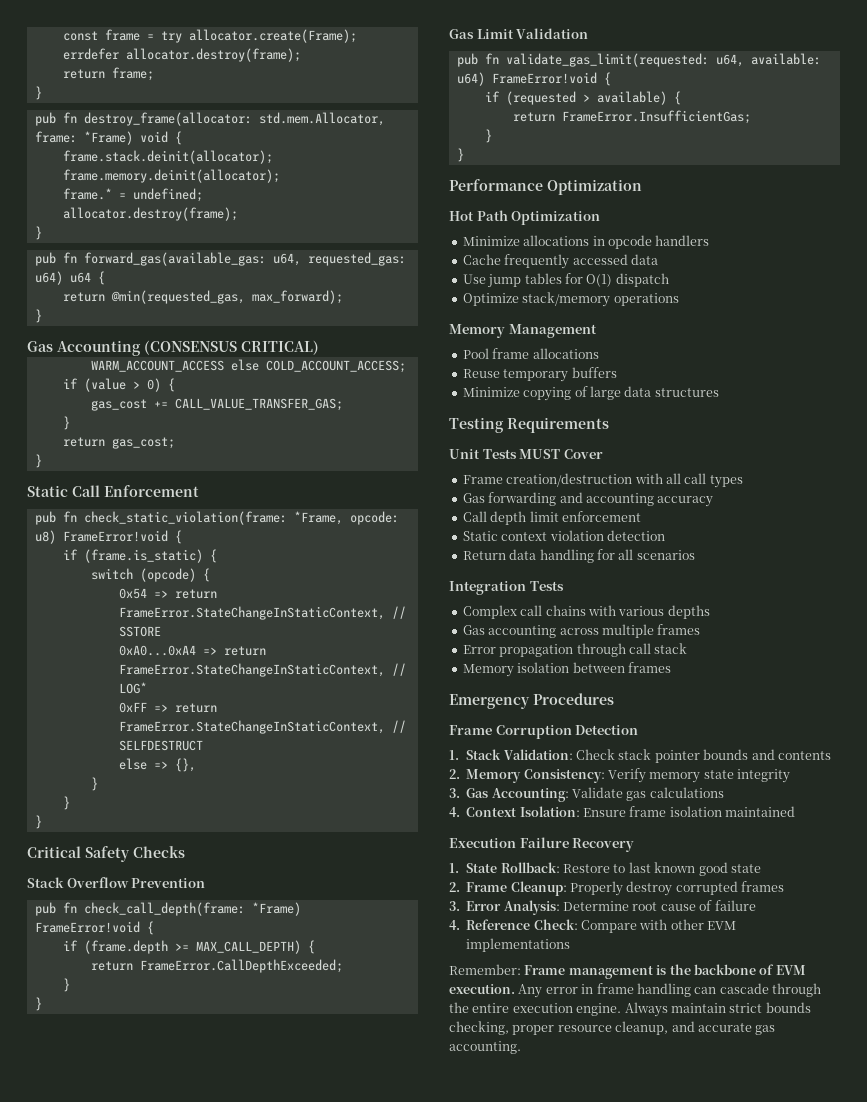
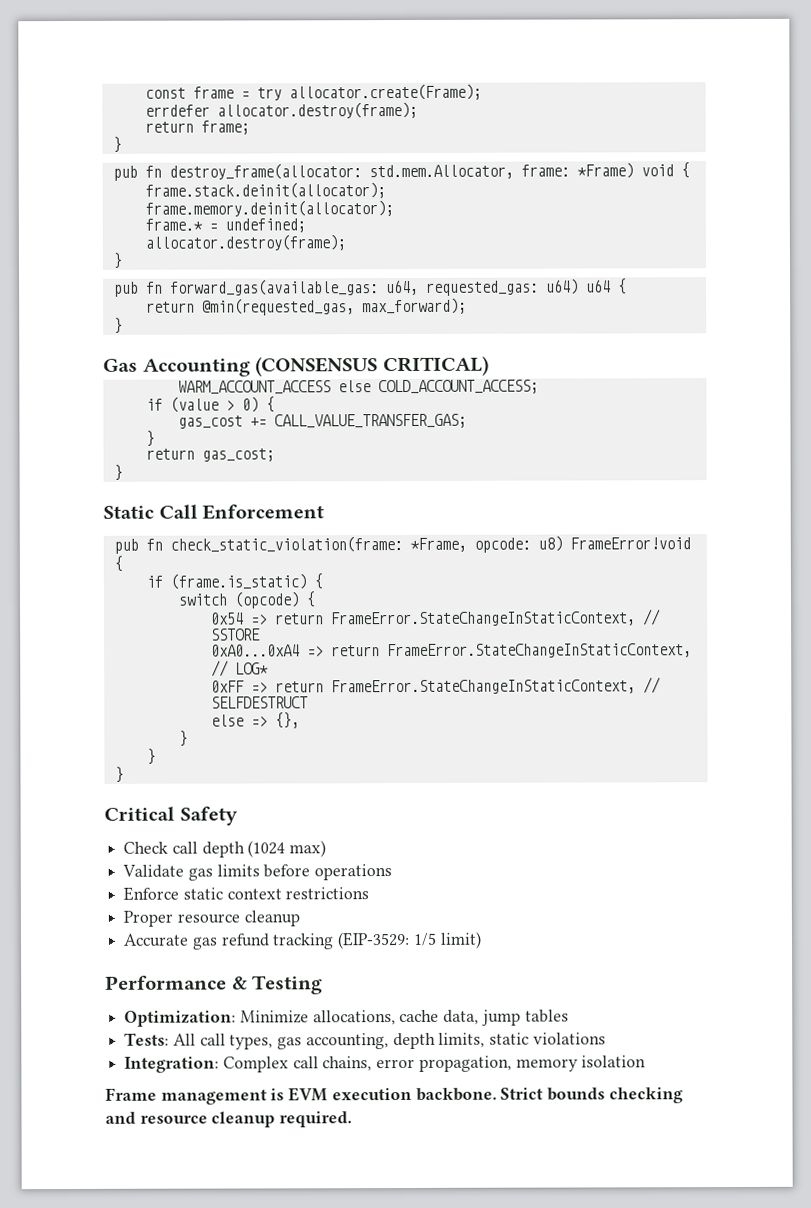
[133,846,185,858] [27,877,206,888] [34,902,301,916] [34,921,154,935] [62,940,315,954] [90,959,343,973] [62,978,70,992] [34,997,42,1011] [449,28,589,39] [456,53,821,67] [456,72,611,86] [484,91,681,105] [512,110,751,124] [484,129,492,143] [456,148,464,162] [449,179,642,195] [449,210,601,225] [462,235,710,249] [462,254,658,269] [462,273,669,288] [462,292,679,307] [449,324,597,338] [462,348,599,359] [462,367,617,382] [462,386,719,401] [449,417,609,433] [449,449,603,459] [462,473,743,488] [462,492,714,507] [462,511,641,525] [462,530,665,541] [462,549,695,563] [449,581,564,595] [462,605,710,619] [462,624,701,638] [462,643,688,657] [462,662,671,677] [449,693,614,709] [449,725,639,739] [449,749,831,763] [449,768,791,783] [449,787,724,802] [449,806,796,817] [449,837,635,852] [449,862,761,876] [449,881,785,896] [449,900,756,915] [449,919,737,933] [466,938,571,952] [449,964,806,979] [449,983,821,998] [449,1002,811,1017] [449,1021,776,1035] [449,1041,521,1054] Checks // Stack Overflow Prevention // pub fn check_call_depth(frame: *Frame) FrameError!void { // if (frame.depth >= MAX_CALL_DEPTH) { // return FrameError.CallDepthExceeded; // } // } // Gas Limit Validation // pub fn validate_gas_limit(requested: u64, available: u64) FrameError!void { // if (requested > available) { // return FrameError.InsufficientGas; // } // } // Performance Optimization // Hot Path Optimization // Minimize allocations in opcode handlers // Cache frequently accessed data // Use jump tables for O(1) dispatch // Optimize stack/memory operations // Memory Management // Pool frame allocations // Reuse temporary buffers // Minimize copying of large data structures // Testing Requirements // Unit Tests MUST Cover // Frame creation/destruction with all call types // Gas forwarding and accounting accuracy // Call depth limit enforcement // Static context violation detection // Return data handling for all scenarios // Integration Tests // Complex call chains with various depths // Gas accounting across multiple frames // Error propagation through call stack // Memory isolation between frames // Emergency Procedures // Frame Corruption Detection // 1. Stack Validation: Check stack pointer bounds and contents // 2. Memory Consistency: Verify memory state integrity // 3. Gas Accounting: Validate gas calculations // 4. Context Isolation: Ensure frame isolation maintained // Execution Failure Recovery // 1. State Rollback: Restore to last known good state // 2. Frame Cleanup: Properly destroy corrupted frames // 3. Error Analysis: Determine root cause of failure // 4. Reference Check: Compare with other EVM implementations // Remember: Frame management is the backbone of EVM execution. Any error in frame handling can cascade through the entire execution engine. Always maintain strict bounds checking, proper resource cleanup, and accurate gas accounting. -> [123,840,327,858] [122,864,393,881] [123,886,370,901] [123,910,300,927] [123,931,482,950] [105,975,324,995] [124,1009,569,1027] [124,1032,606,1050] [124,1055,647,1073] [105,1087,683,1105] [105,1111,353,1128] // Check call depth (1024 max) // Validate gas limits before operations // Enforce static context restrictions // Proper resource cleanup // Accurate gas refund tracking (EIP-3529: 1/5 limit) // Performance & Testing // Optimization: Minimize allocations, cache data, jump tables // Tests: All call types, gas accounting, depth limits, static violations // Integration: Complex call chains, error propagation, memory isolation // Frame management is EVM execution backbone. Strict bounds checking and resource cleanup required.

